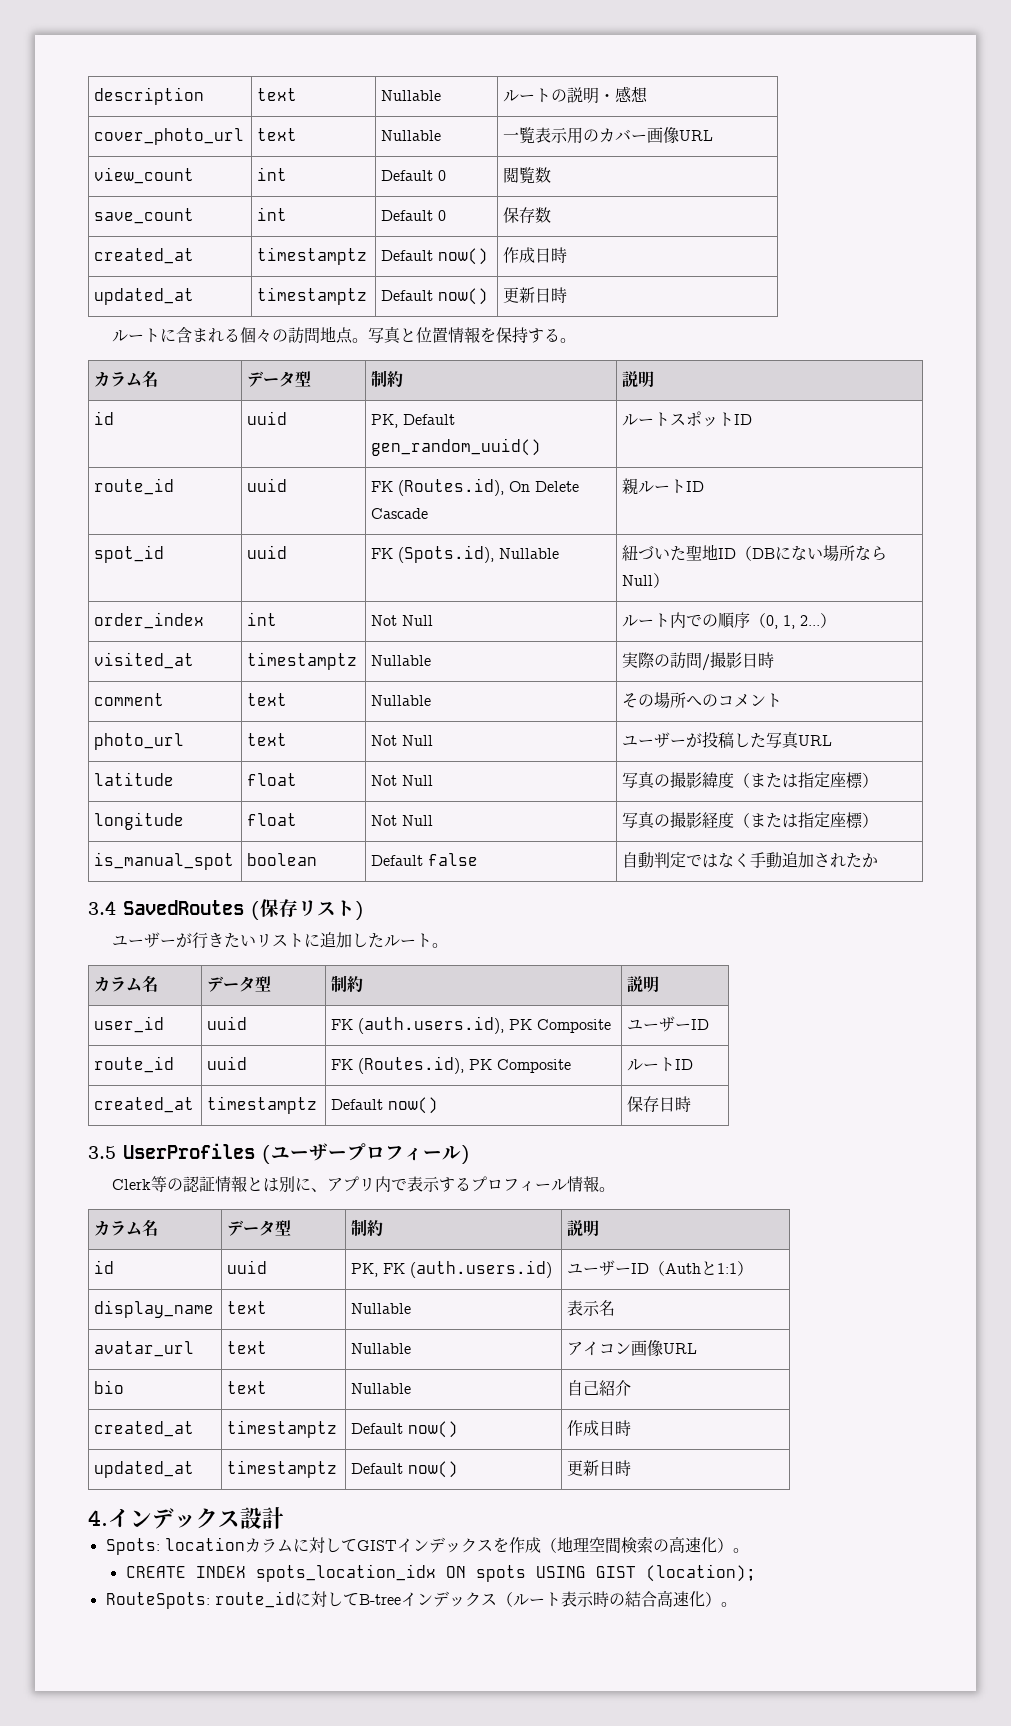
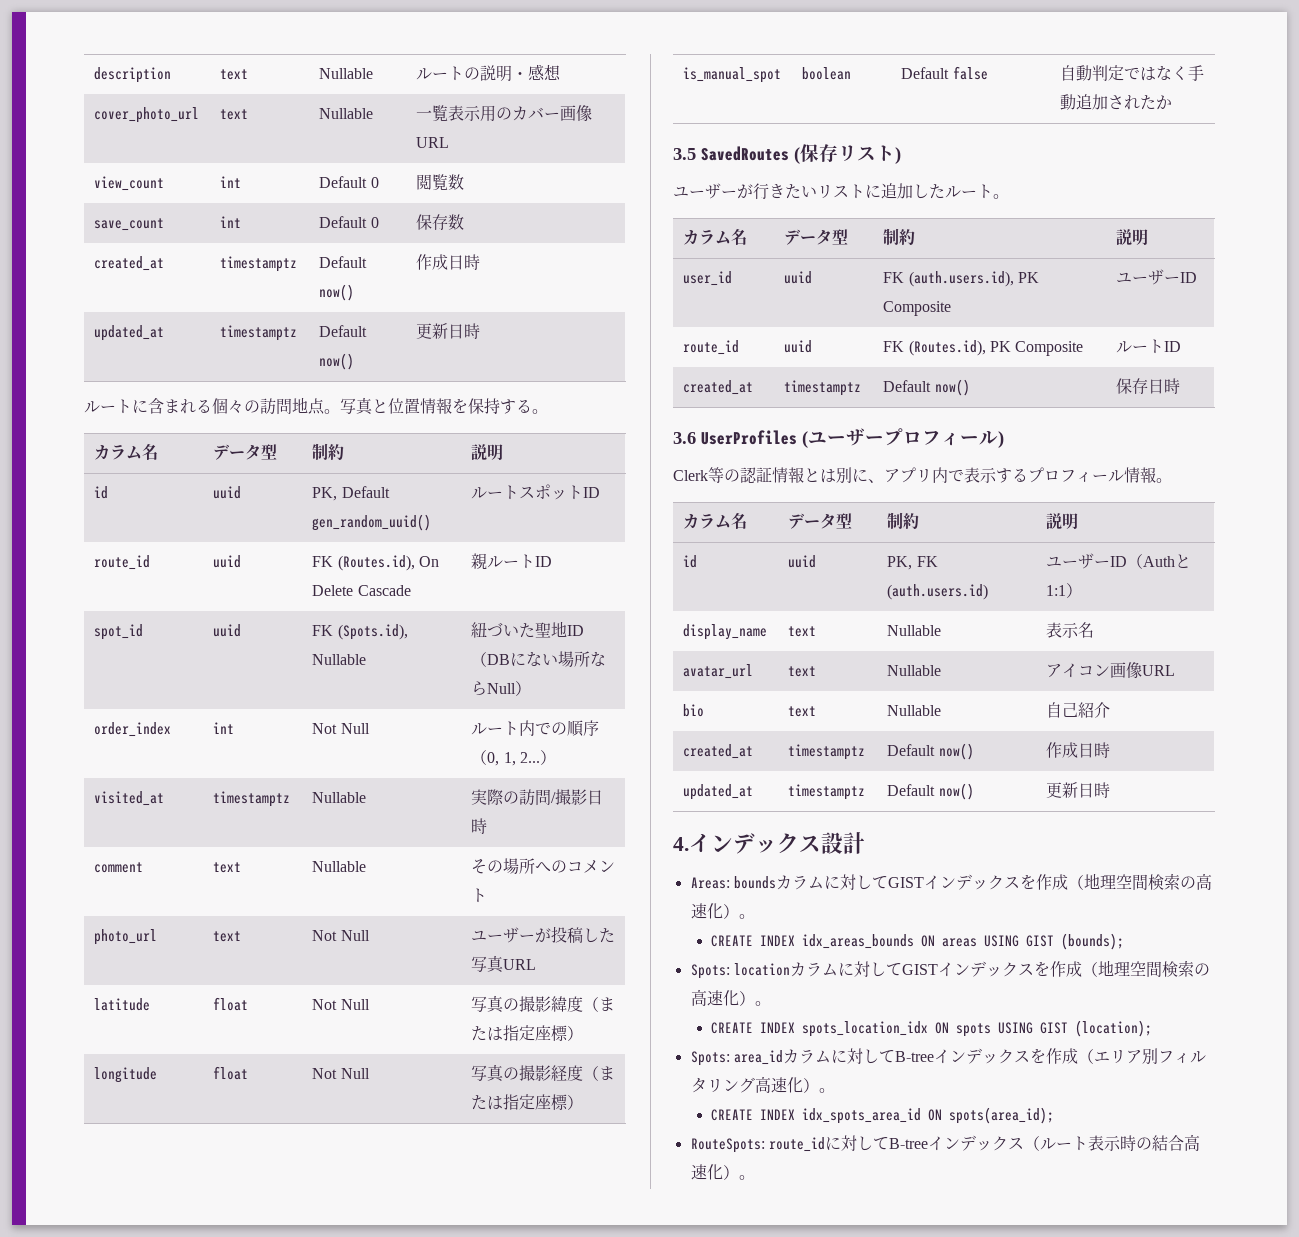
[88,900,116,915] 3.4 -> [673,148,696,160] 3.5
[88,1146,116,1159] 3.5 -> [673,432,696,444] 3.6
(284, 1518) none -> [690,873,1212,890] [690,903,755,919] [711,933,1125,950] // Areas: boundsカラムに対してGISTインデックスを作成（地理空間検索の高速化）。 // CREATE INDEX idx_areas_bounds ON areas USING GIST (bounds);
(756, 1573) none -> [690,1048,1206,1066] [690,1076,835,1093] [711,1107,1055,1124] // Spots: area_idカラムに対してB-treeインデックスを作成（エリア別フィルタリング高速化）。 // CREATE INDEX idx_spots_area_id ON spots(area_id);

